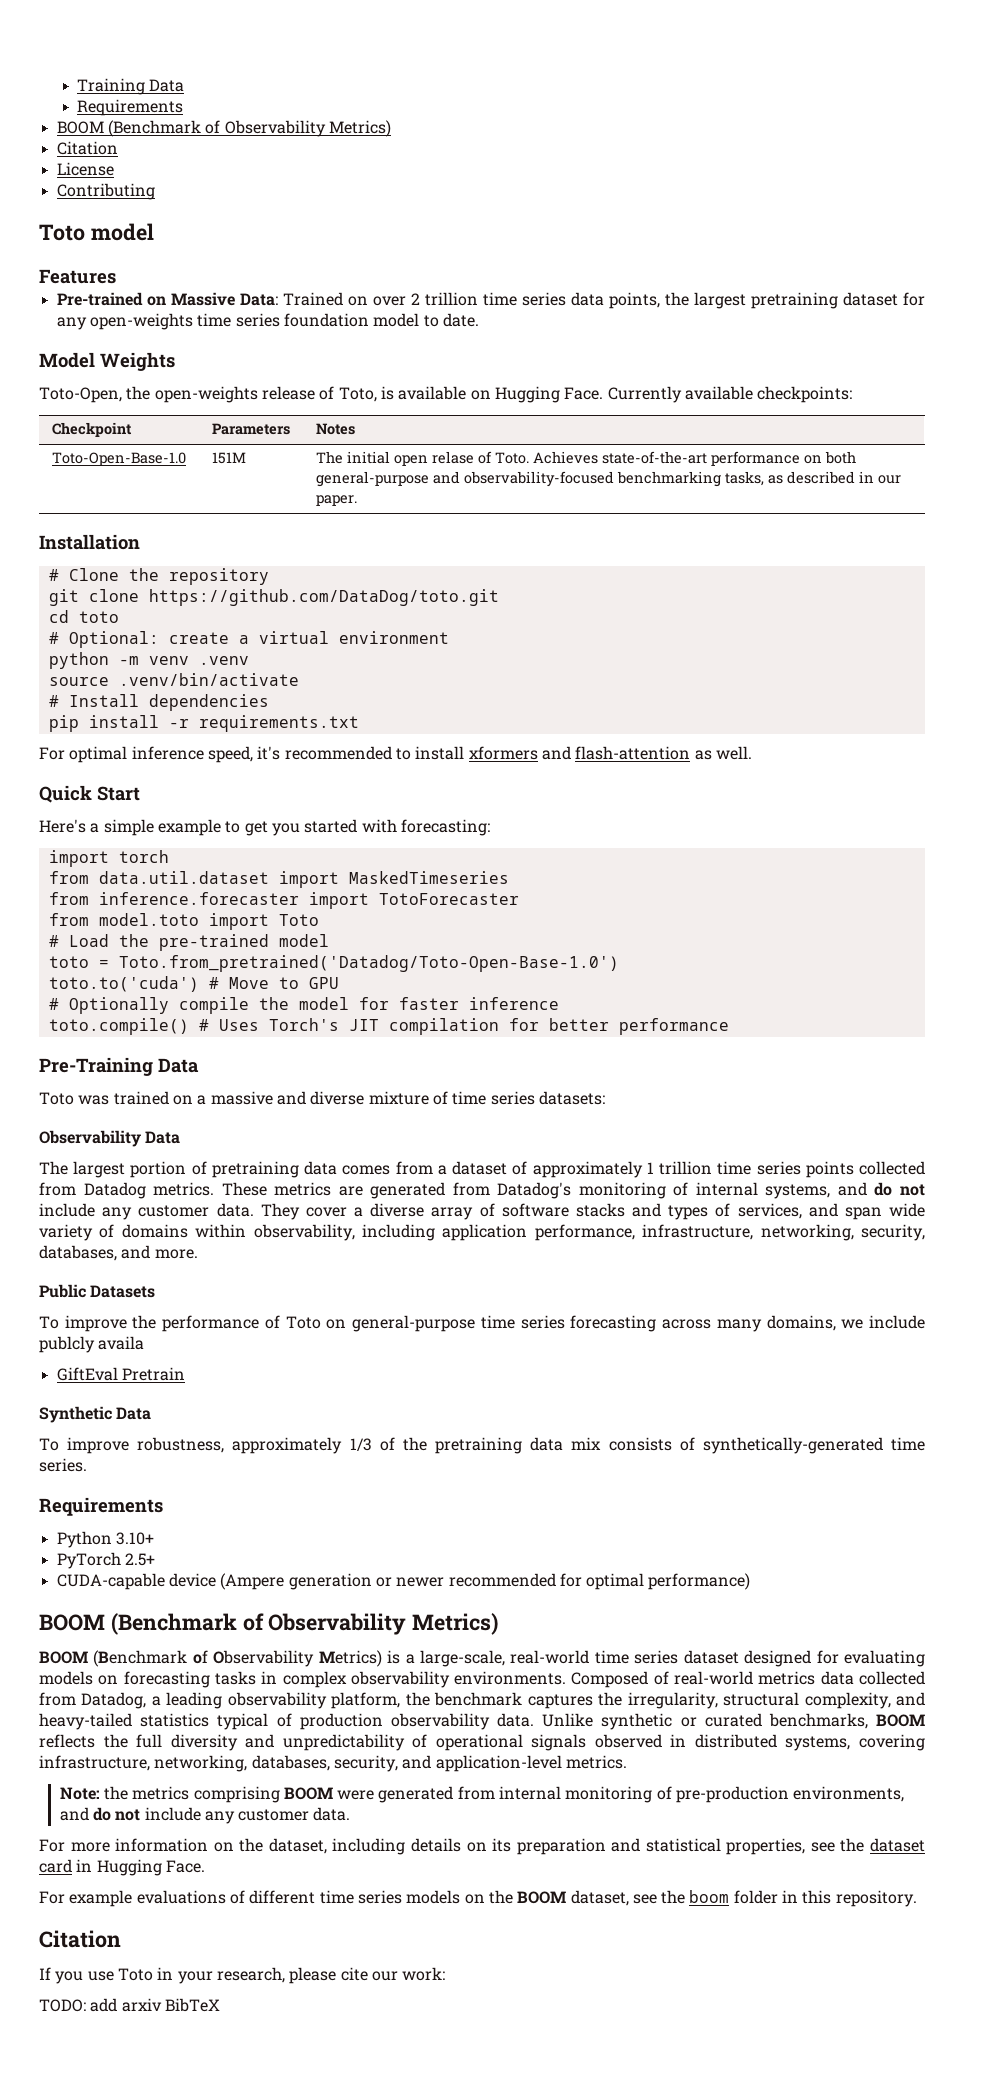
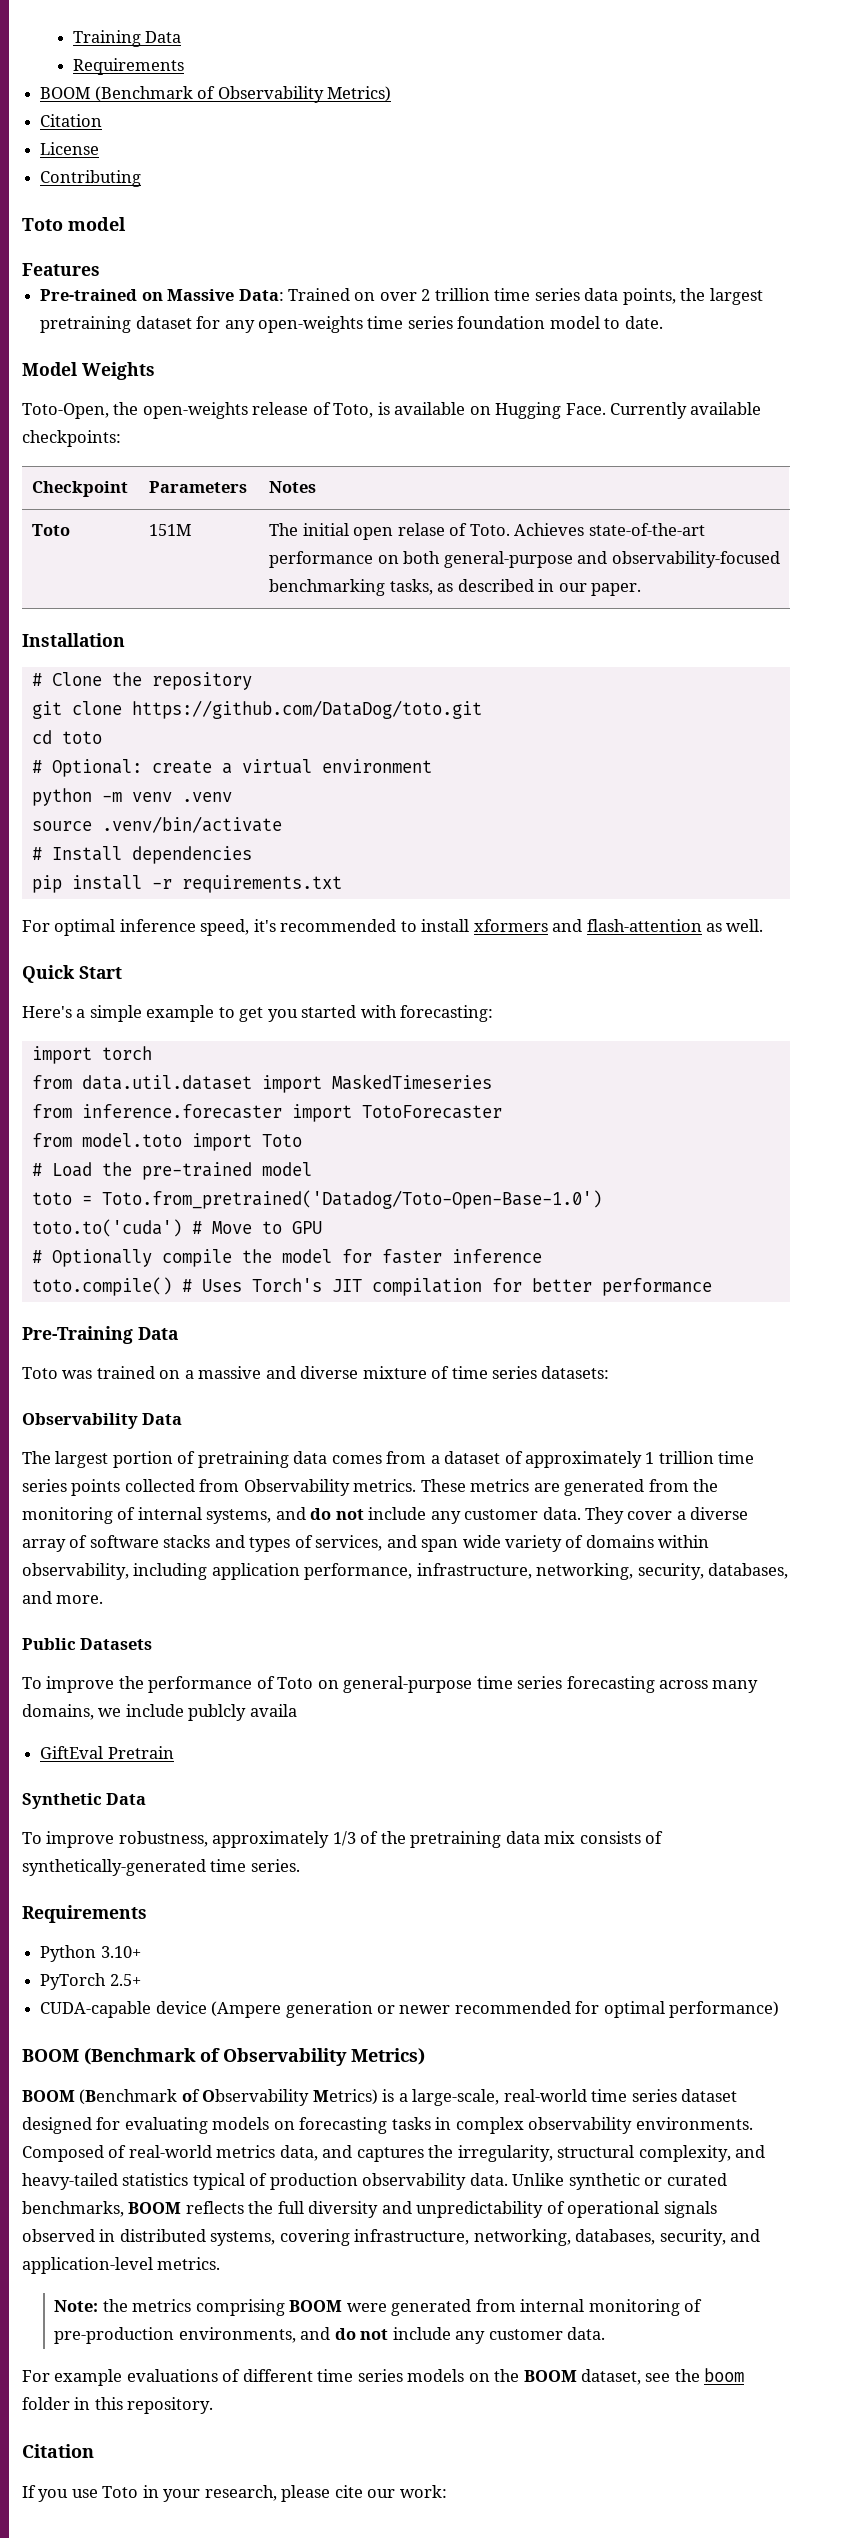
[51,452,186,466] Toto-Open-Base-1.0 -> [32,524,71,536] Toto
[83,1182,146,1199] Datadog -> [243,1479,350,1496] Observability
[497,1182,572,1199] Datadog's -> [693,1479,719,1492] the
[820,1671,925,1685] [39,1692,523,1709] data collected from Datadog, a leading observability platform, the benchmark -> [279,2145,353,2161] data, and
[39,1838,925,1855] [39,1859,205,1876] // For more information on the dataset, including details on its preparation and statistical properties, see the dataset card in Hugging Face. -> (606, 2333) none
[39,1998,220,2012] // TODO: add arxiv BibTeX -> (447, 2491) none

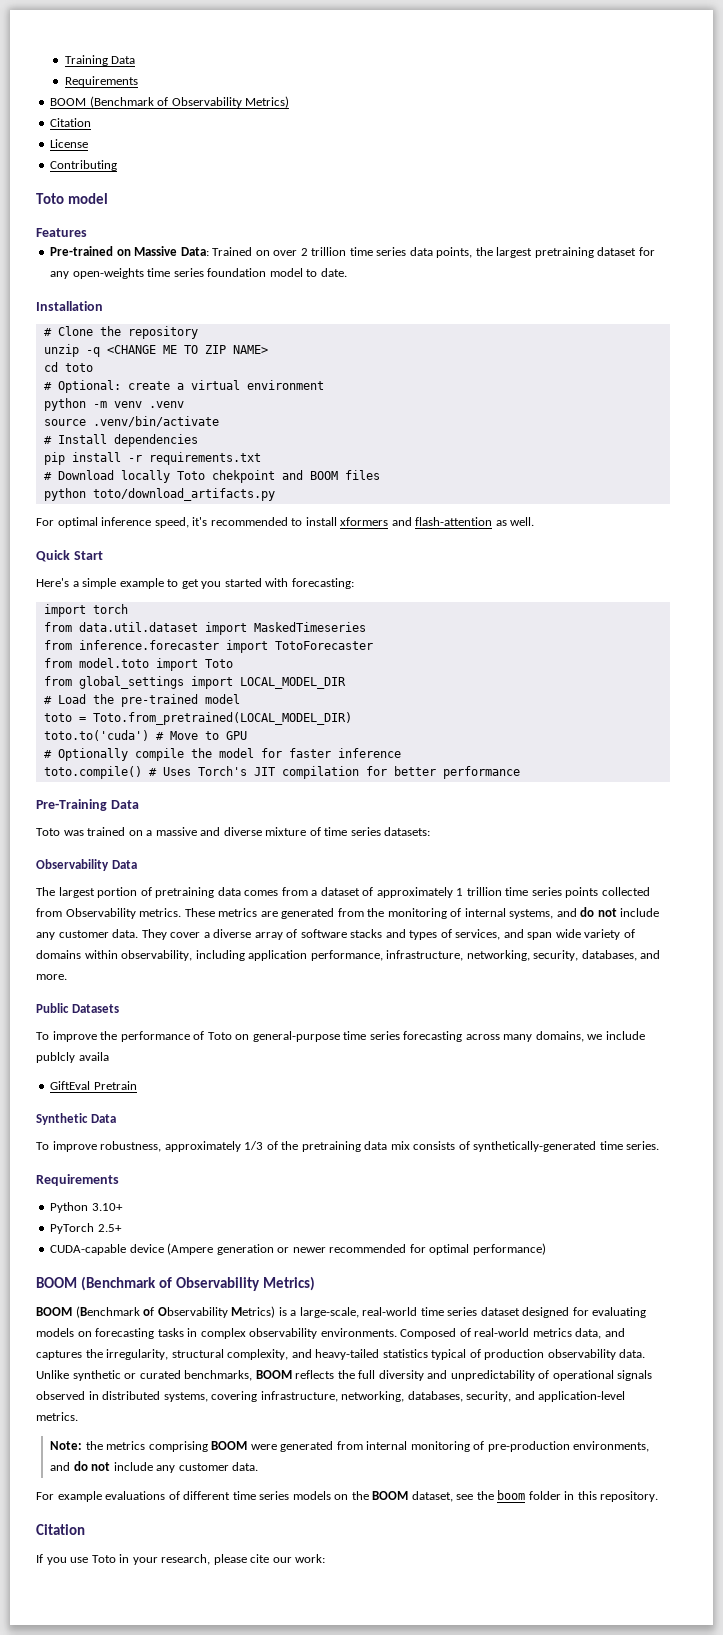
[22,362,155,380] [22,402,762,419] [22,430,121,447] [32,481,129,497] [149,481,248,493] [269,481,317,493] [32,524,71,536] [149,524,192,536] [269,523,705,540] [269,551,780,568] [269,579,642,596] // Model Weights // Toto-Open, the open-weights release of Toto, is available on Hugging Face. Currently available checkpoints: // Checkpoint | Parameters | Notes // Toto | 151M | The initial open relase of Toto. Achieves state-of-the-art performance on both general-purpose and observability-focused benchmarking tasks, as described in our paper. -> (347, 272) none
[31,700,482,719] git clone https://github.com/DataDog/toto.git -> [43,344,268,357] unzip -q <CHANGE ME TO ZIP NAME>
(342, 884) none -> [43,470,380,483] [43,488,275,501] // # Download locally Toto chekpoint and BOOM files // python toto/download_artifacts.py
(302, 1140) none -> [43,676,346,689] // from global_settings import LOCAL_MODEL_DIR
[101,1190,602,1209] Toto.from_pretrained('Datadog/Toto-Open-Base-1.0') -> [92,712,352,725] Toto.from_pretrained(LOCAL_MODEL_DIR)

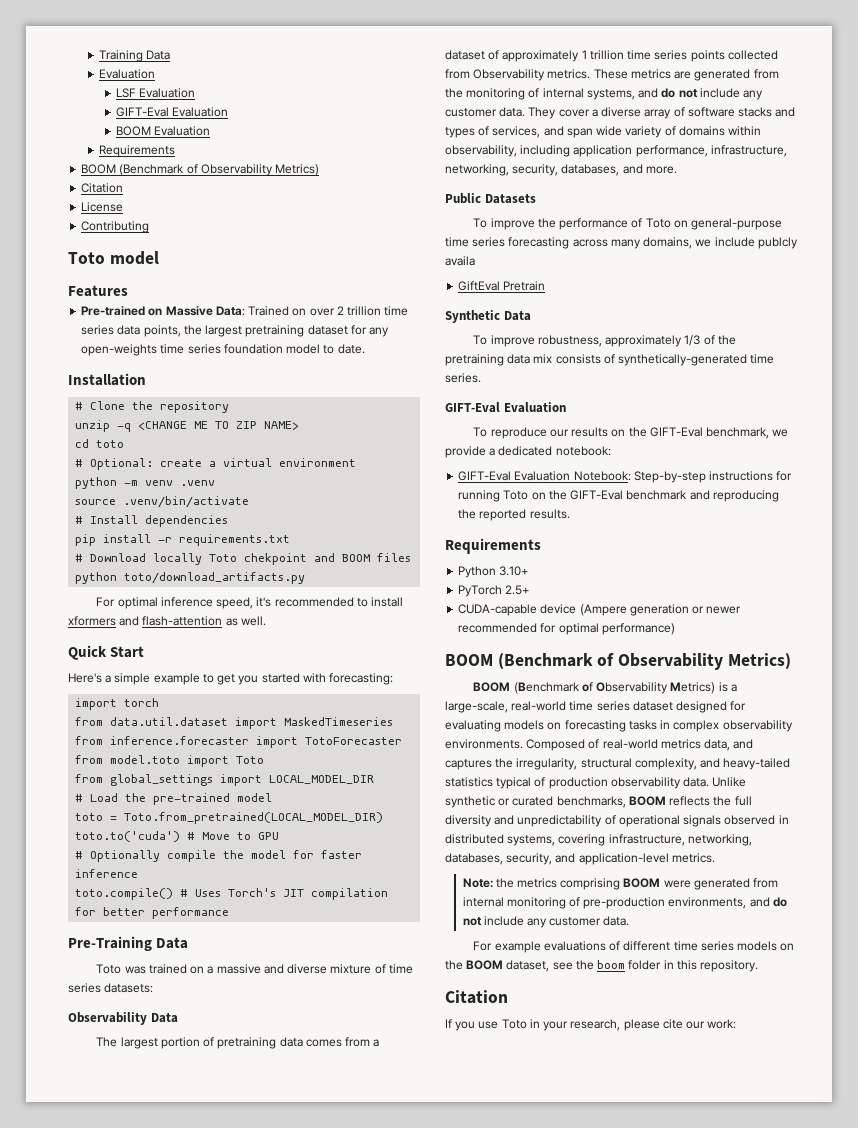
(136, 60) none -> [98,69,155,79] [116,88,196,98] [116,107,229,117] [116,126,211,136] // Evaluation // LSF Evaluation // GIFT-Eval Evaluation // BOOM Evaluation
(660, 1145) none -> [445,402,566,413] [473,427,789,439] [445,446,611,458] [458,471,793,483] [458,490,779,502] [458,509,570,521] // GIFT-Eval Evaluation // To reproduce our results on the GIFT-Eval benchmark, we provide a dedicated notebook: // GIFT-Eval Evaluation Notebook: Step-by-step instructions for running Toto on the GIFT-Eval benchmark and reproducing the reported results.

